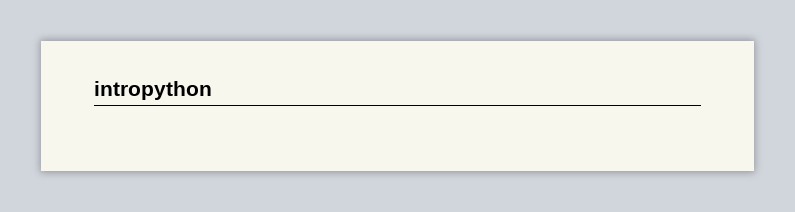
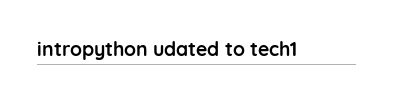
(212, 90) none -> [153,41,297,56] udated to tech1

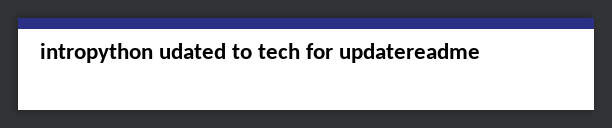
[249,41,297,56] tech1 -> [258,43,481,63] tech for updatereadme

